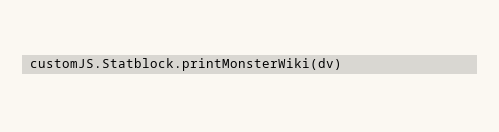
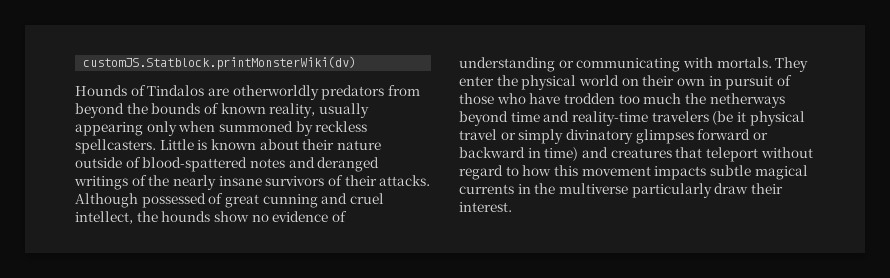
(342, 64) none -> [75,85,420,100] [75,103,369,118] [75,121,368,136] [75,139,381,154] [75,157,380,172] [74,175,431,190] [75,193,384,208] [75,211,347,224] [459,57,809,72] [459,75,792,90] [459,93,785,108] [459,111,805,126] [459,129,768,144] [459,147,813,162] [459,165,808,180] [459,183,783,198] [459,202,512,212] // Hounds of Tindalos are otherworldly predators from beyond the bounds of known reality, usually appearing only when summoned by reckless spellcasters. Little is known about their nature outside of blood-spattered notes and deranged writings of the nearly insane survivors of their attacks. Although possessed of great cunning and cruel intellect, the hounds show no evidence of understanding or communicating with mortals. They enter the physical world on their own in pursuit of those who have trodden too much the netherways beyond time and reality-time travelers (be it physical travel or simply divinatory glimpses forward or backward in time) and creatures that teleport without regard to how this movement impacts subtle magical currents in the multiverse particularly draw their interest.

